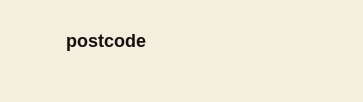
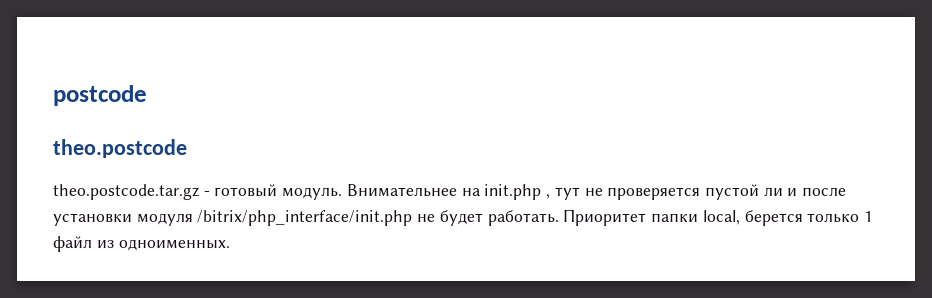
(146, 42) none -> [53,139,187,158] [53,184,847,200] [53,209,872,226] [53,236,231,252] // theo.postcode // theo.postcode.tar.gz - готовый модуль. Внимательнее на init.php , тут не проверяется пустой ли и после установки модуля /bitrix/php_interface/init.php не будет работать. Приоритет папки local, берется только 1 файл из одноименных.

